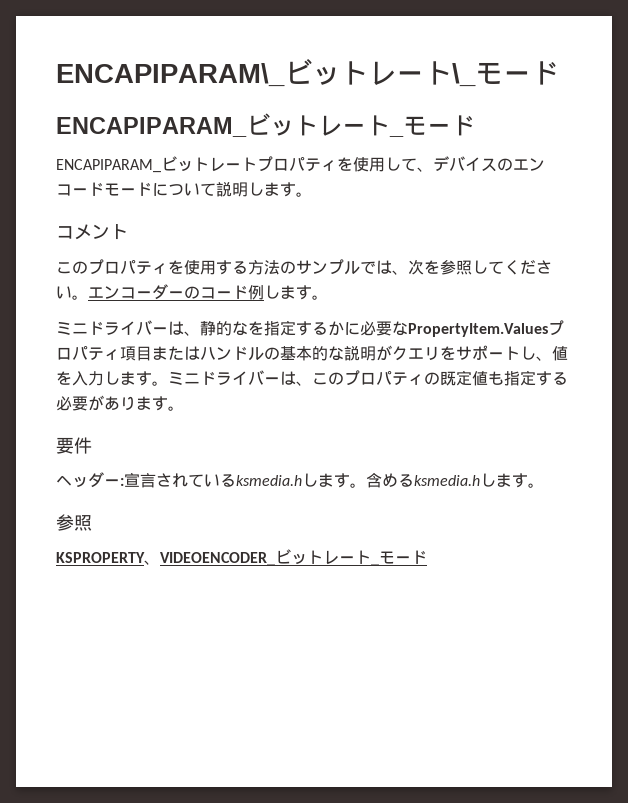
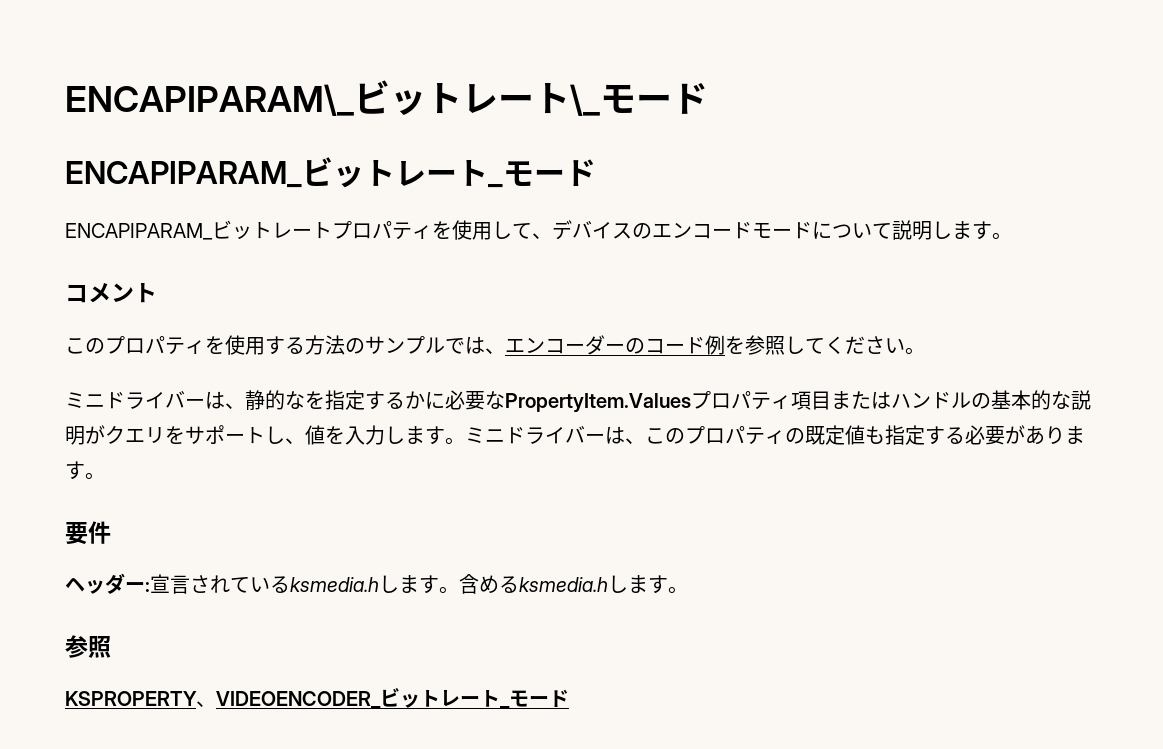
[408,259,552,275] [56,286,88,300] 次を参照してください。 -> (505, 351) none
[264,285,312,300] します -> [725,335,905,355] を参照してください

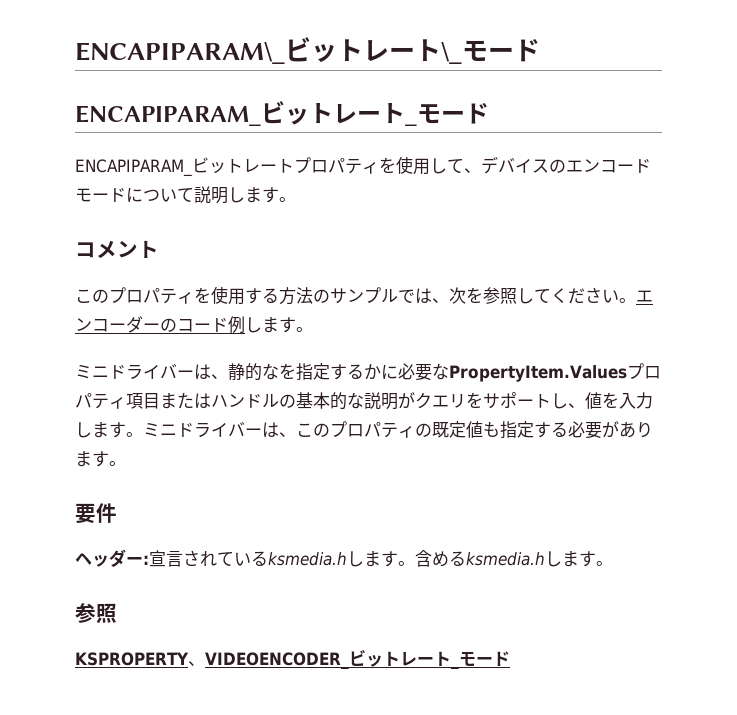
(505, 351) none -> [449,287,636,304] 次を参照してください。
[725,335,905,355] を参照してください -> [245,317,296,333] します

